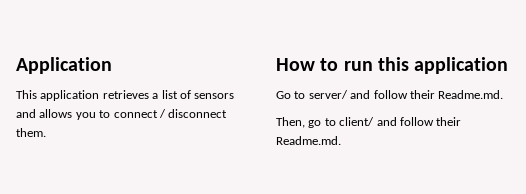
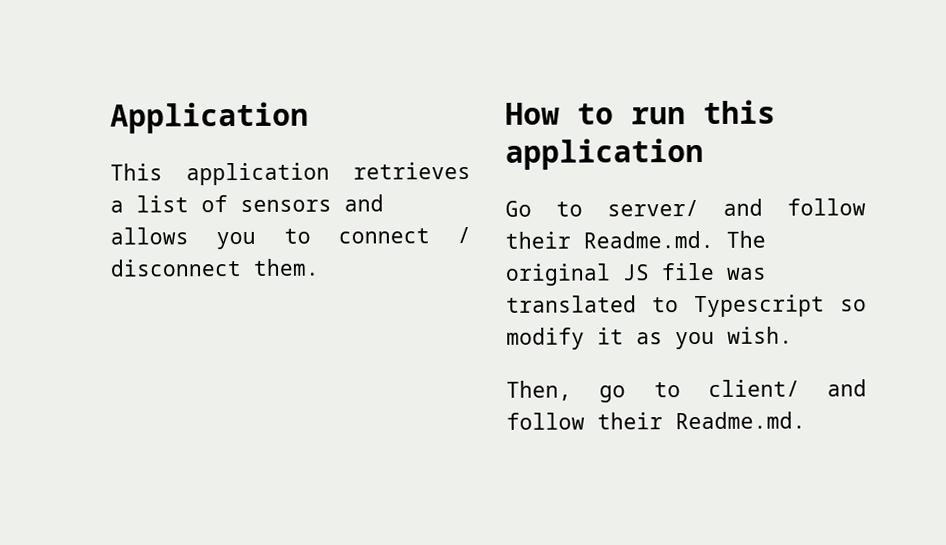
(504, 94) none -> [726,230,766,248] [505,262,767,286] [506,294,867,318] [506,326,793,350] The original JS file was translated to Typescript so modify it as you wish.

